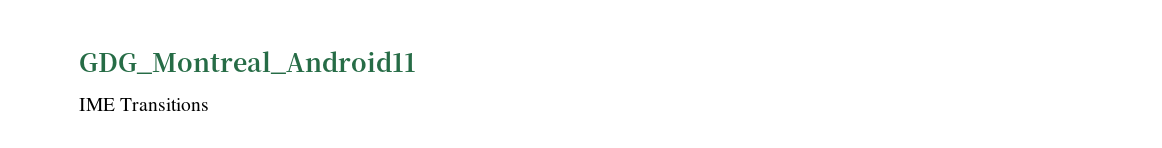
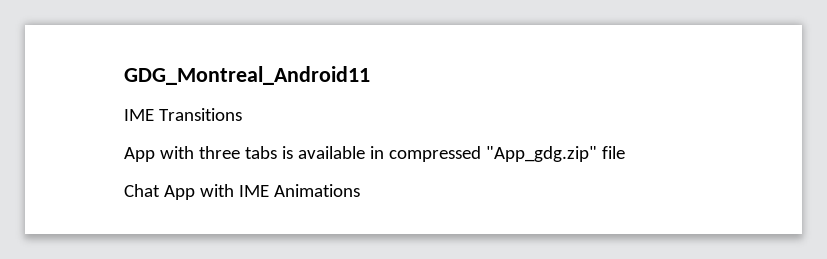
(210, 104) none -> [124,146,625,162] [124,184,360,200] // App with three tabs is available in compressed "App_gdg.zip" file // Chat App with IME Animations

